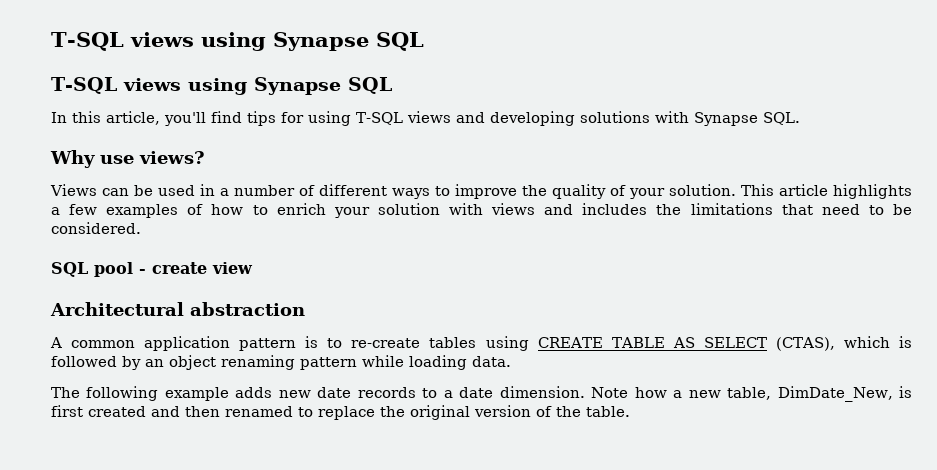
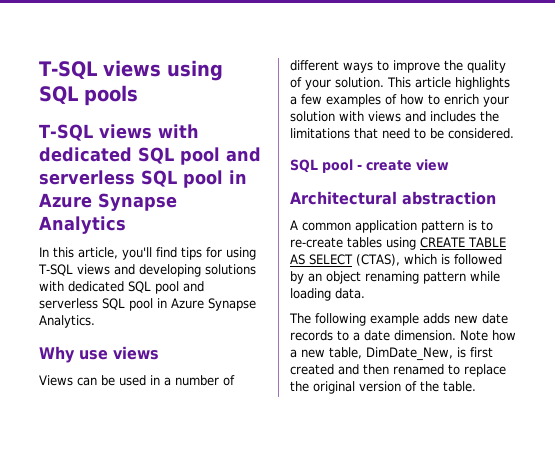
[51,32,424,51] [51,77,392,95] T-SQL views using Synapse SQL // T-SQL views using Synapse SQL -> [39,60,223,81] [39,85,138,106] [39,124,199,141] [39,147,261,165] [39,170,247,188] [39,193,177,211] [39,216,126,234] T-SQL views using SQL pools // T-SQL views with dedicated SQL pool and serverless SQL pool in Azure Synapse Analytics
[693,112,800,126] Synapse SQL. -> [68,281,204,294] [39,298,256,311] [39,315,95,328] dedicated SQL pool and serverless SQL pool in Azure Synapse Analytics.
[139,151,205,164] views? -> [113,346,159,360] views

